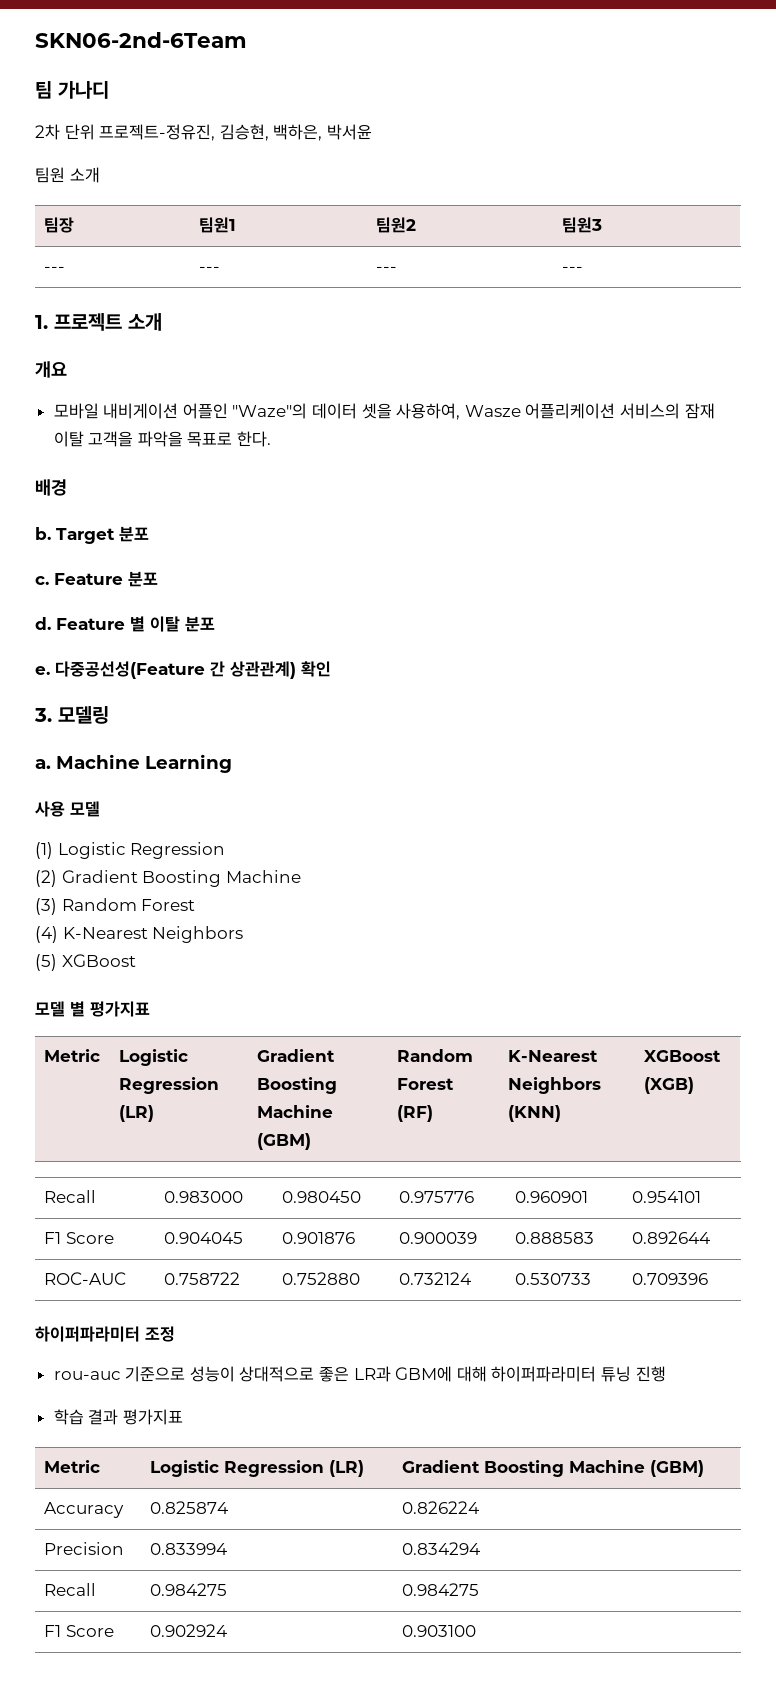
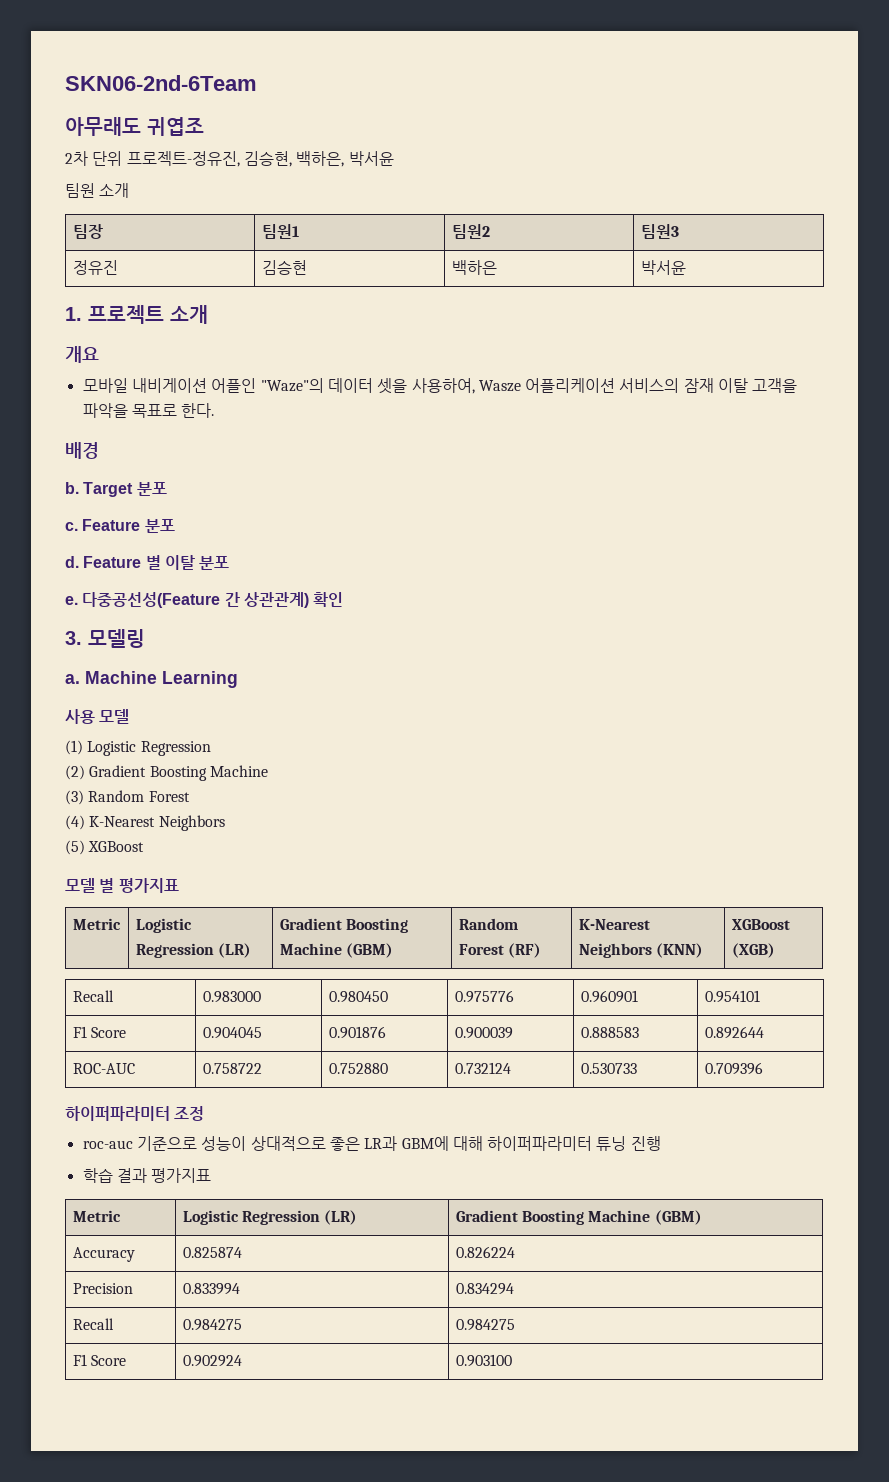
[35,81,109,99] 팀 가나디 -> [65,117,204,136] 아무래도 귀엽조
[44,266,66,272] [199,266,221,272] [376,266,398,272] [562,266,584,272] --- | --- | --- | --- -> [72,260,118,275] [261,260,307,275] [451,260,497,275] [640,260,686,275] 정유진 | 김승현 | 백하은 | 박서윤
[53,1371,121,1380] rou-auc -> [82,1140,133,1149] roc-auc

